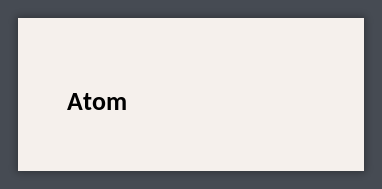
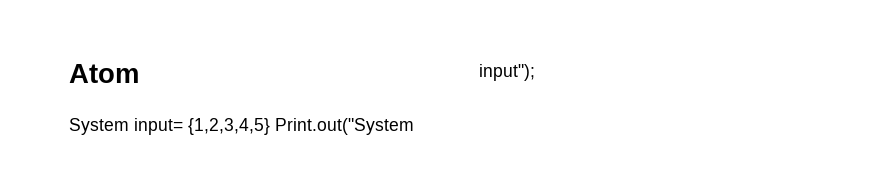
(127, 101) none -> [69,118,414,135] [479,64,535,81] // System input= {1,2,3,4,5} Print.out("System input");

